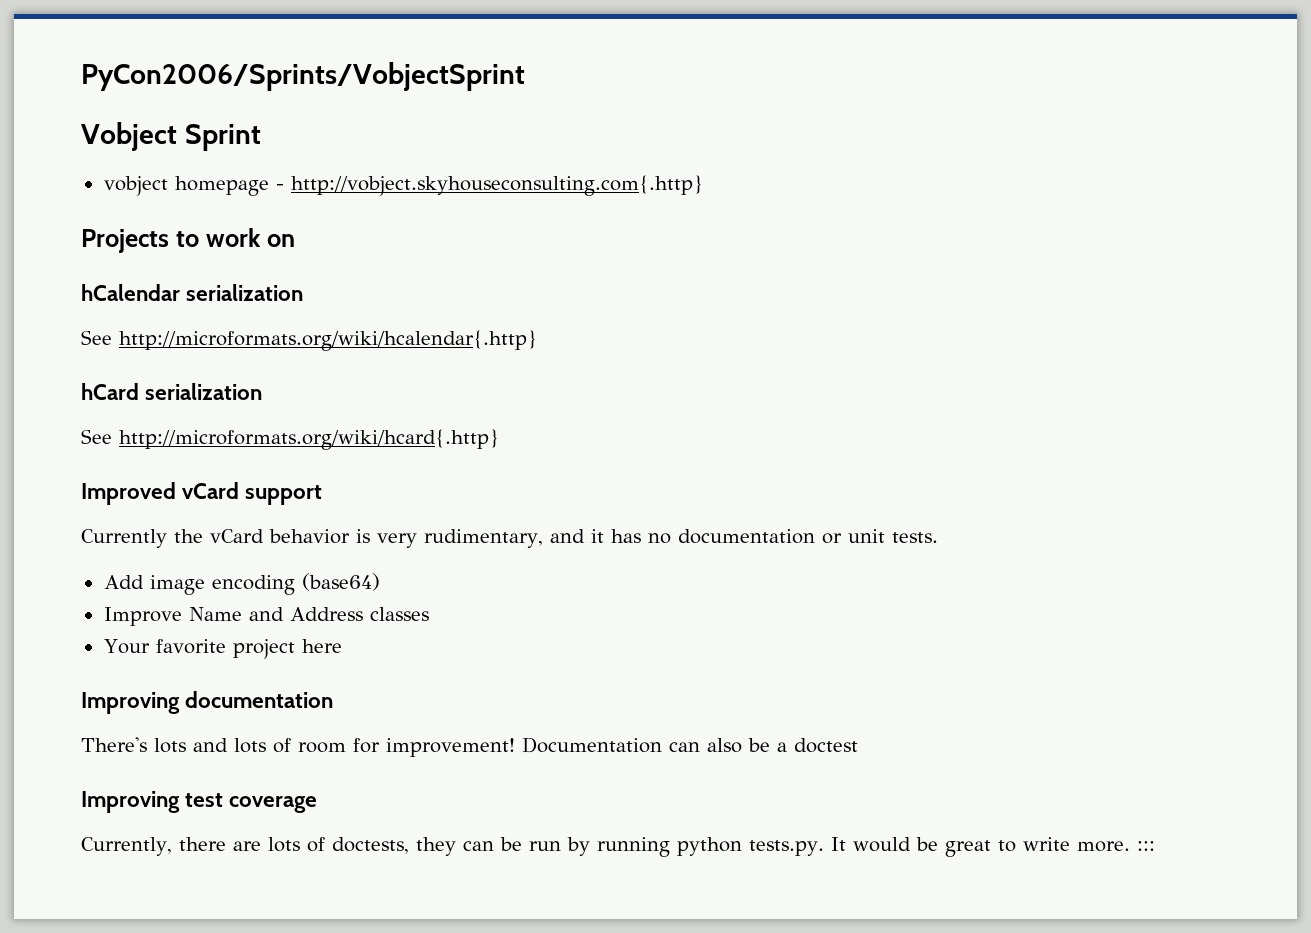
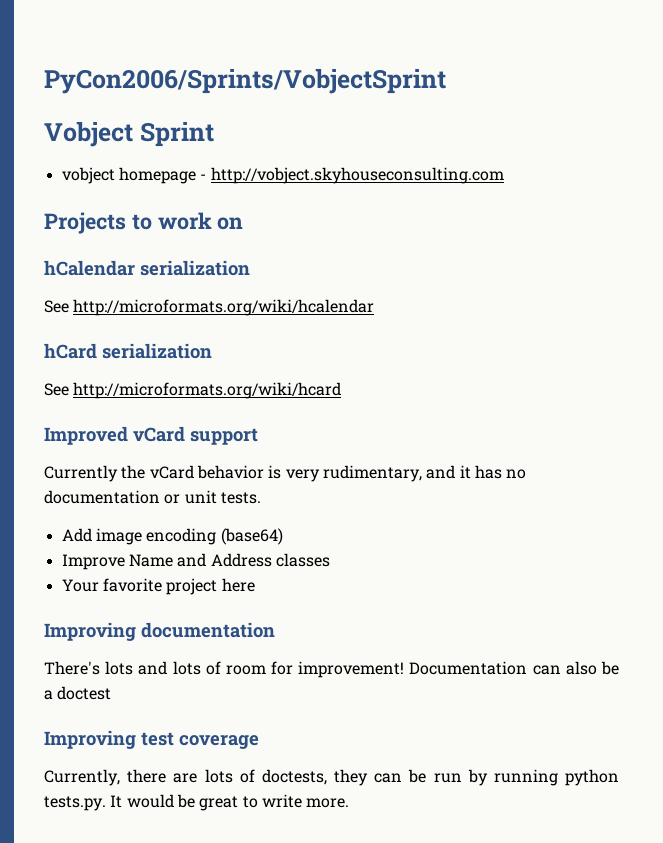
[290,175,703,196] http://vobject.skyhouseconsulting.com{.http} -> [210,167,504,184] http://vobject.skyhouseconsulting.com
[119,330,537,351] http://microformats.org/wiki/hcalendar{.http} -> [73,299,375,316] http://microformats.org/wiki/hcalendar
[119,429,499,450] http://microformats.org/wiki/hcard{.http} -> [73,382,342,399] http://microformats.org/wiki/hcard
[1136,841,1155,851] ::: -> (350, 803) none

